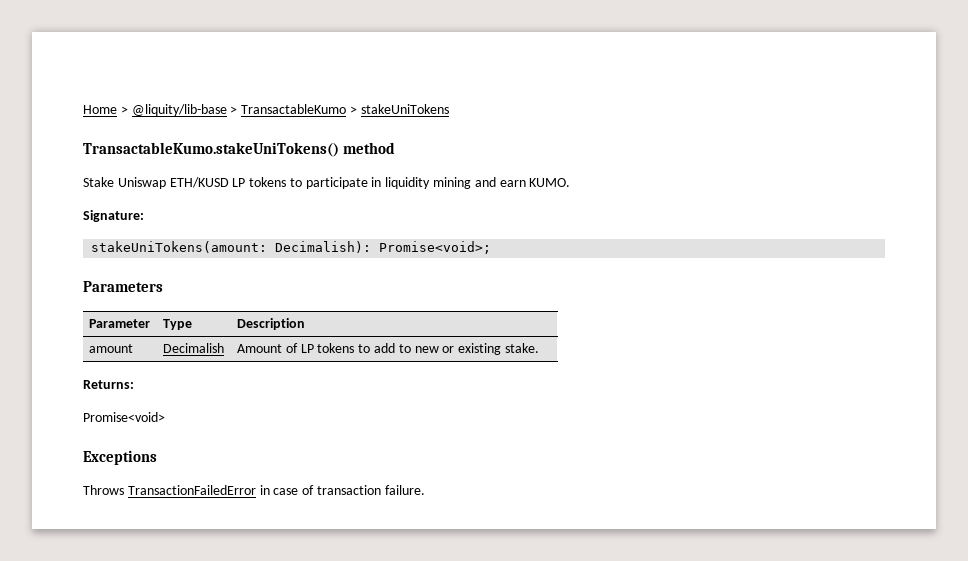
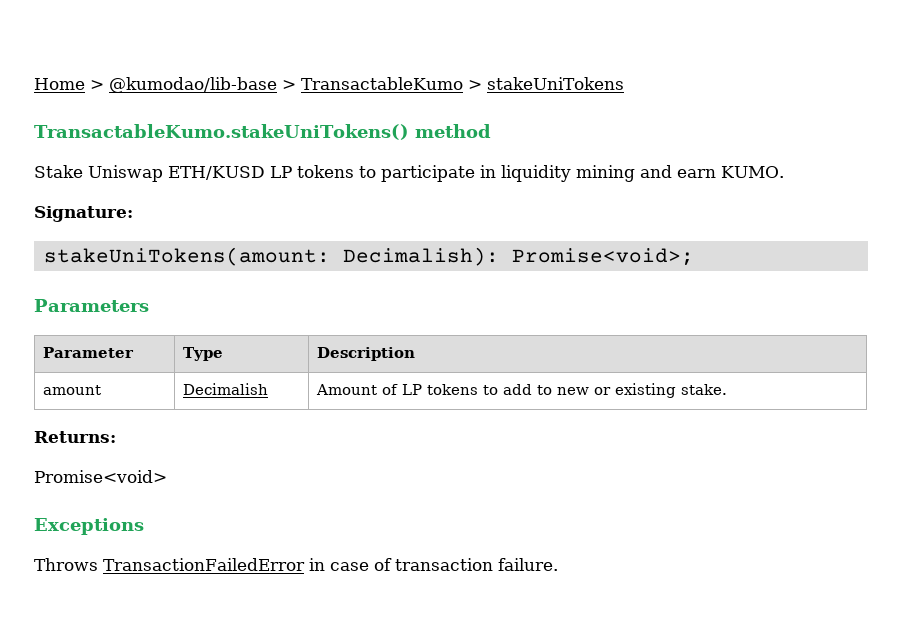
[131,104,227,116] @liquity/lib-base -> [109,77,277,93] @kumodao/lib-base

